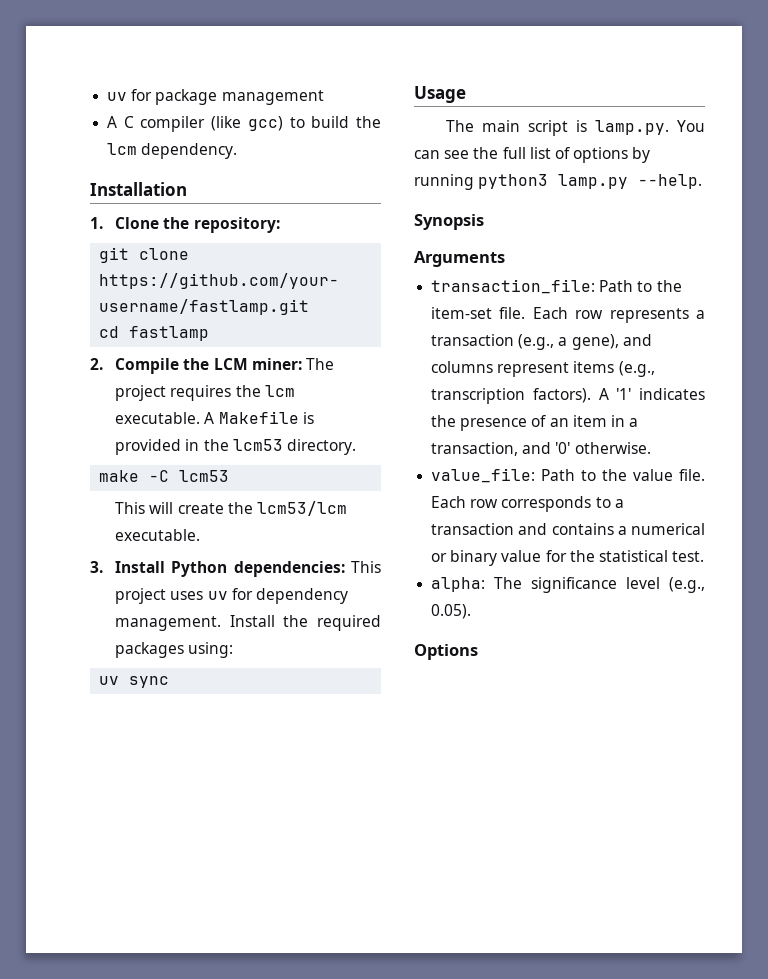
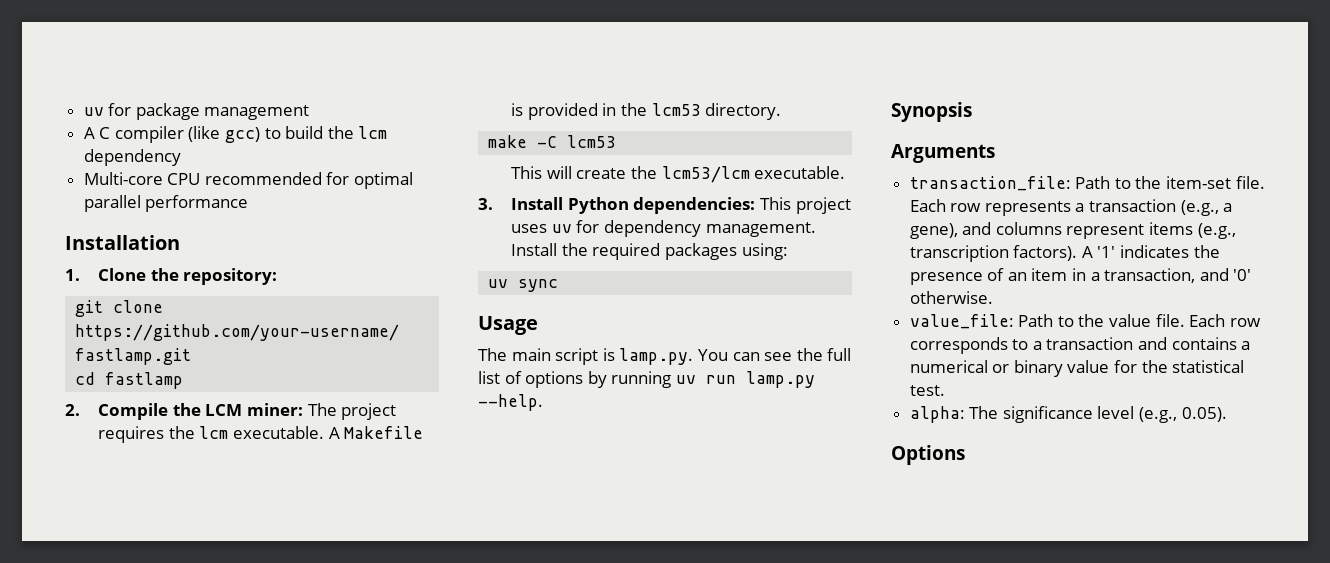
[141,143,238,159] dependency. -> [83,149,181,166] [83,172,414,189] [83,195,249,212] dependency // Multi-core CPU recommended for optimal parallel performance
[478,174,549,189] python3 -> [675,375,736,384] uv run

